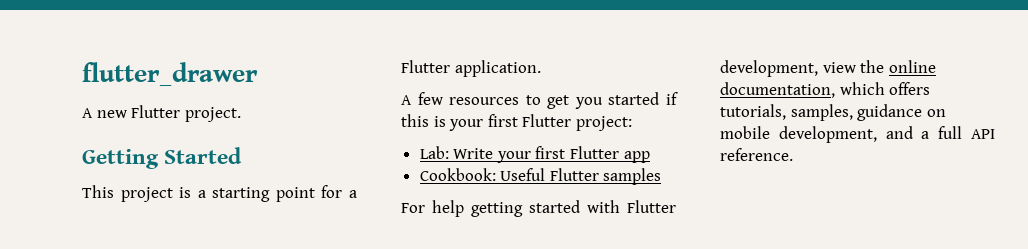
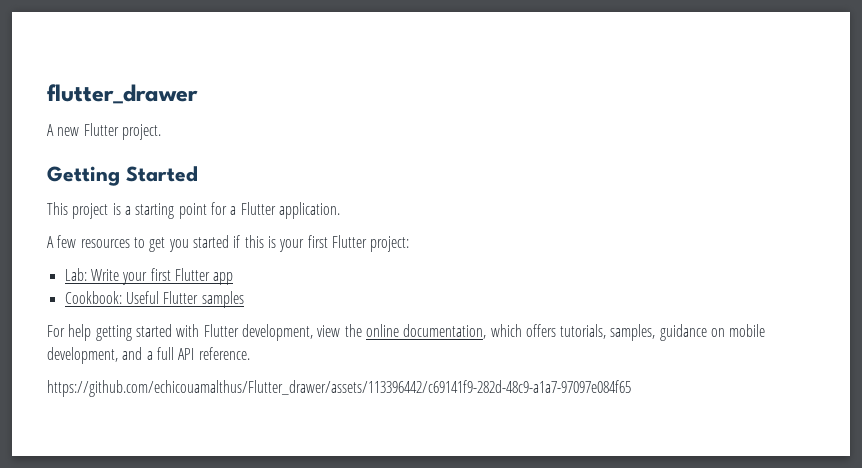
(793, 154) none -> [47,380,631,397] // https://github.com/echicouamalthus/Flutter_drawer/assets/113396442/c69141f9-282d-48c9-a1a7-97097e084f65

